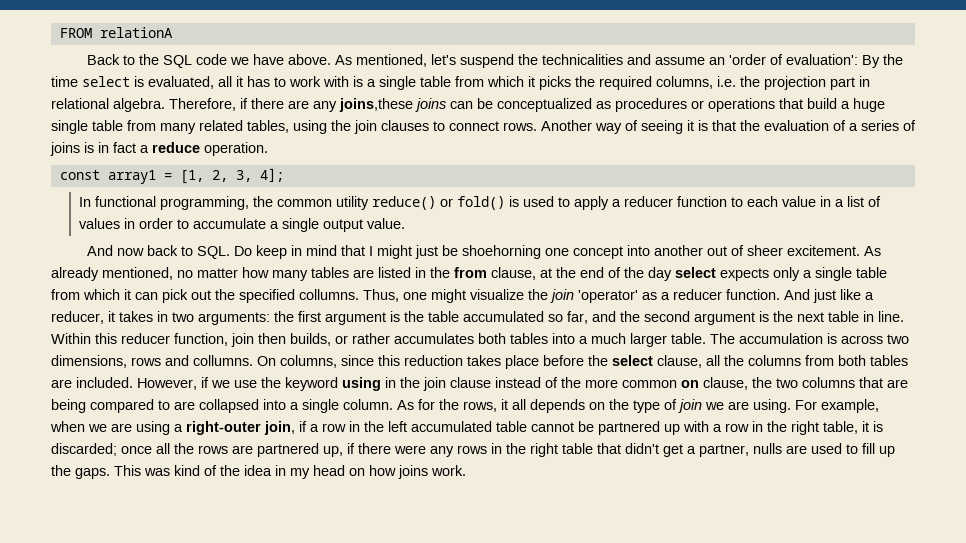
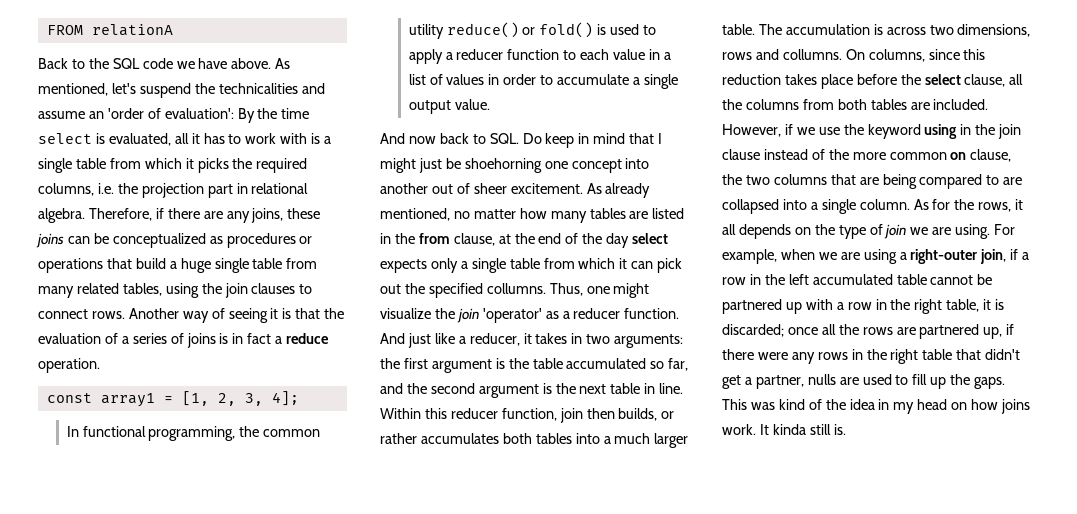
[339,98,413,112] joins,these -> [251,208,321,223] joins, these
(466, 470) none -> [759,424,846,435] It kinda still is.

